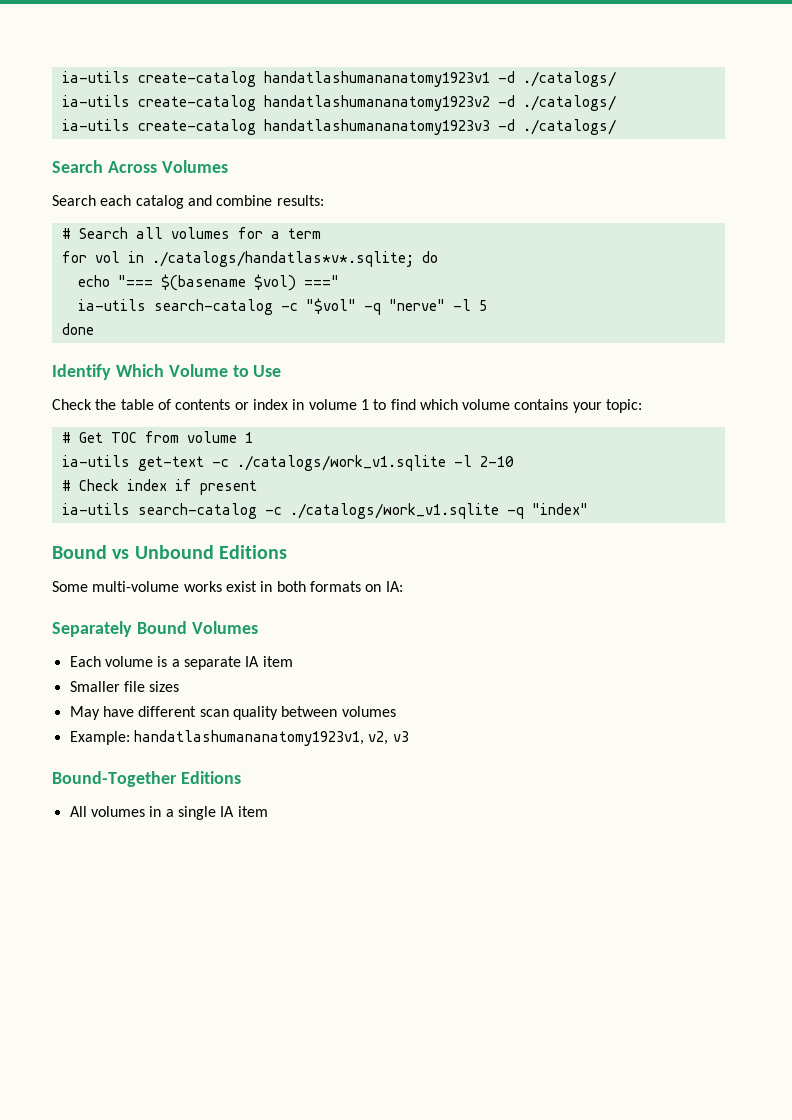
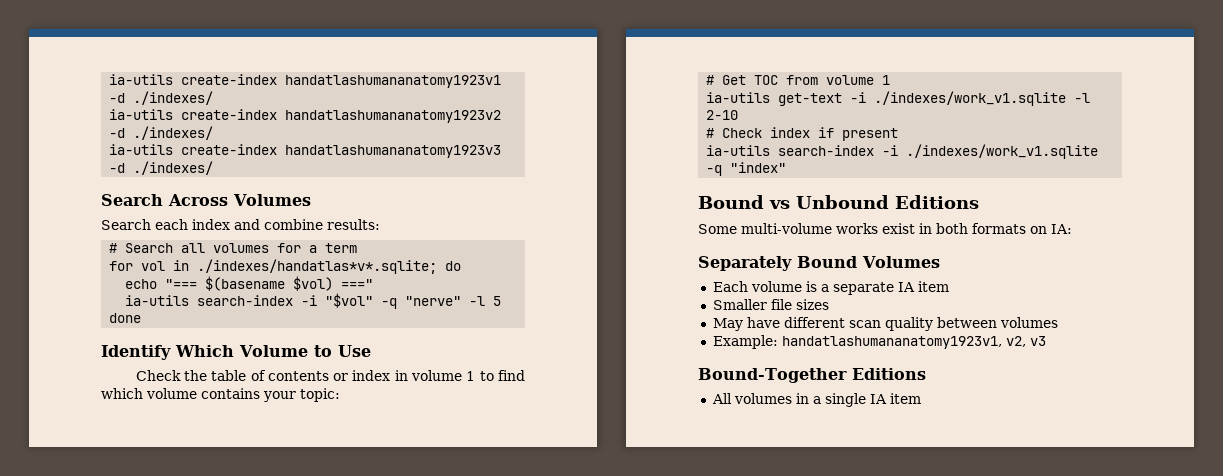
[61,71,256,87] ia-utils create-catalog -> [109,74,278,85] ia-utils create-index
[522,71,616,87] [61,95,256,111] ./catalogs/ // ia-utils create-catalog -> [133,91,214,105] [109,109,278,120] ./indexes/ // ia-utils create-index
[522,95,616,111] [61,119,256,135] ./catalogs/ // ia-utils create-catalog -> [133,126,214,140] [109,144,278,155] ./indexes/ // ia-utils create-index
[522,119,616,135] ./catalogs/ -> [133,161,214,175] ./indexes/
[135,195,184,209] catalog -> [192,219,230,230] index
[151,251,414,267] ./catalogs/handatlas*v*.sqlite; -> [197,259,438,274] ./indexes/handatlas*v*.sqlite;
[153,299,298,315] search-catalog -c -> [197,295,318,306] search-index -i
[211,455,446,471] -c ./catalogs/work_v1.sqlite -> [850,91,1067,106] -i ./indexes/work_v1.sqlite
[137,503,499,519] search-catalog -c ./catalogs/work_v1.sqlite -> [778,144,1099,159] search-index -i ./indexes/work_v1.sqlite

